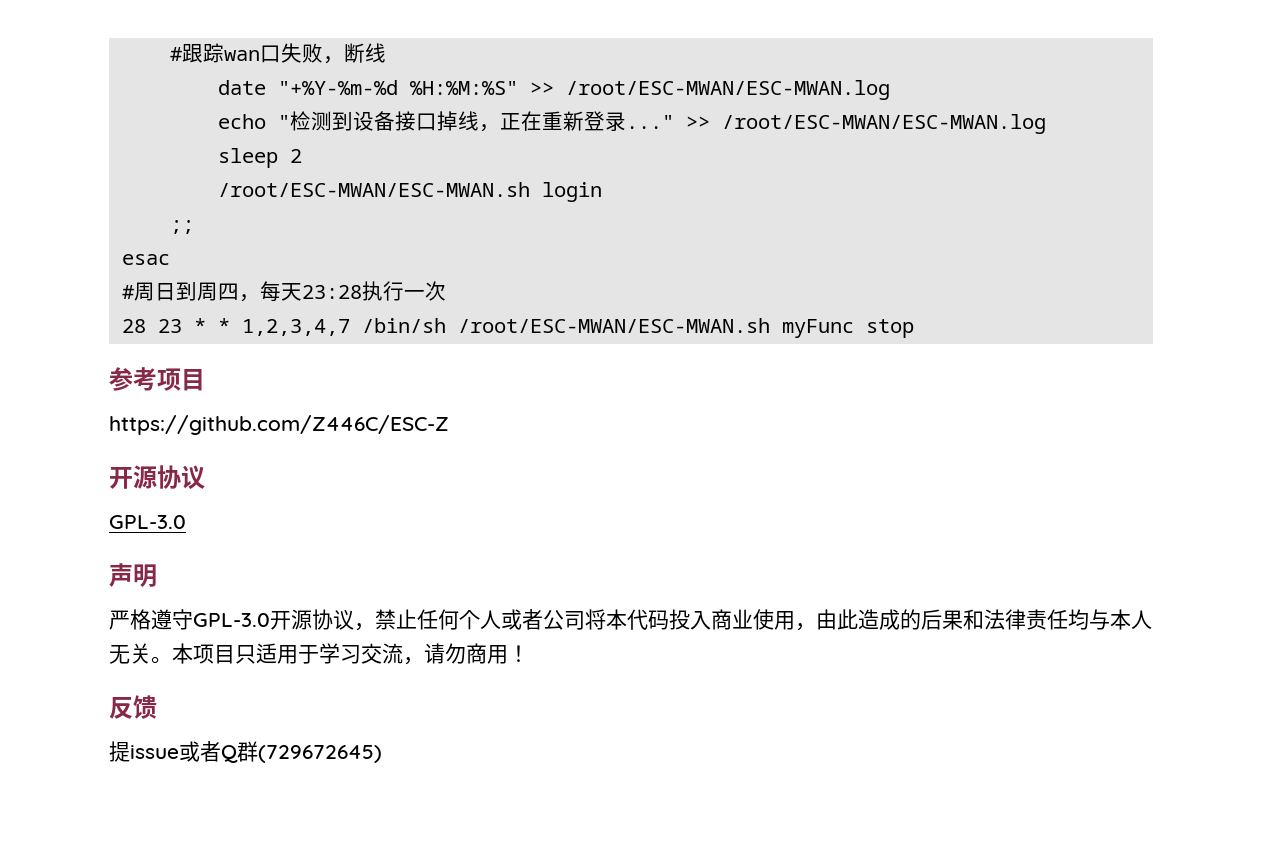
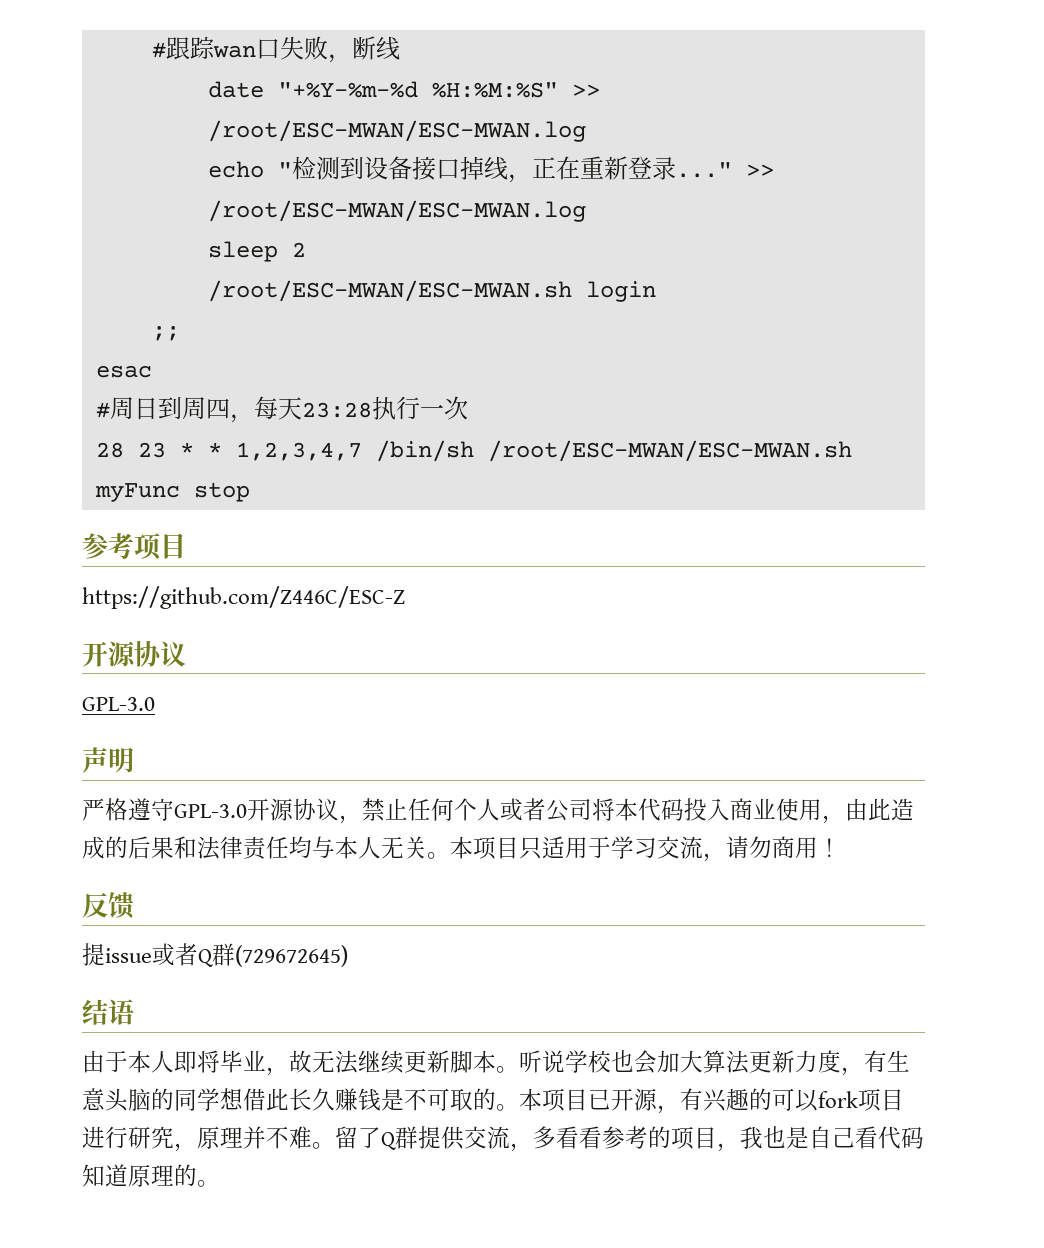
(382, 754) none -> [82,999,134,1025] [82,1050,910,1076] [82,1088,904,1114] [82,1126,924,1152] [82,1164,220,1187] // 结语 // 由于本人即将毕业，故无法继续更新脚本。听说学校也会加大算法更新力度，有生意头脑的同学想借此长久赚钱是不可取的。本项目已开源，有兴趣的可以fork项目进行研究，原理并不难。留了Q群提供交流，多看看参考的项目，我也是自己看代码知道原理的。

